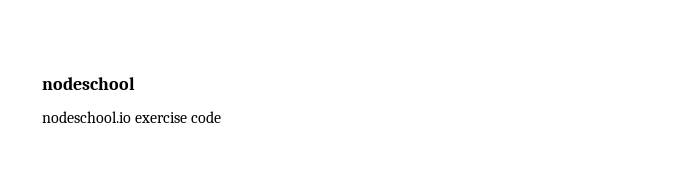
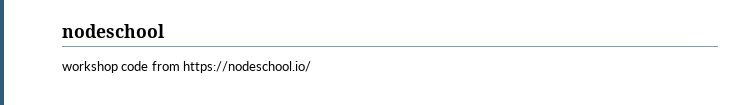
[42,111,222,123] nodeschool.io exercise code -> [62,61,312,73] workshop code from https://nodeschool.io/

